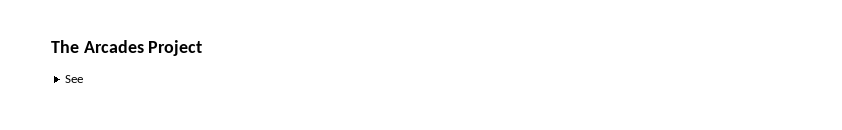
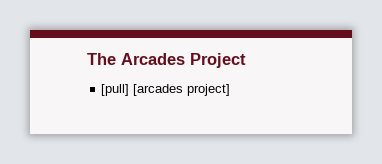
[64,75,83,83] See -> [101,84,231,96] [pull] [arcades project]

